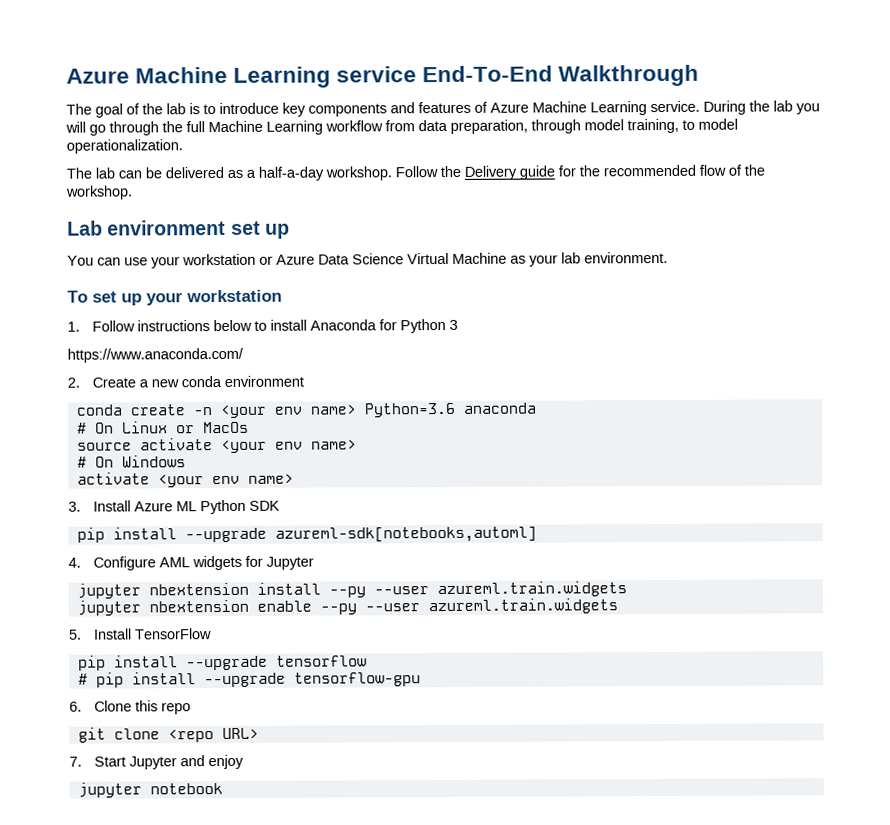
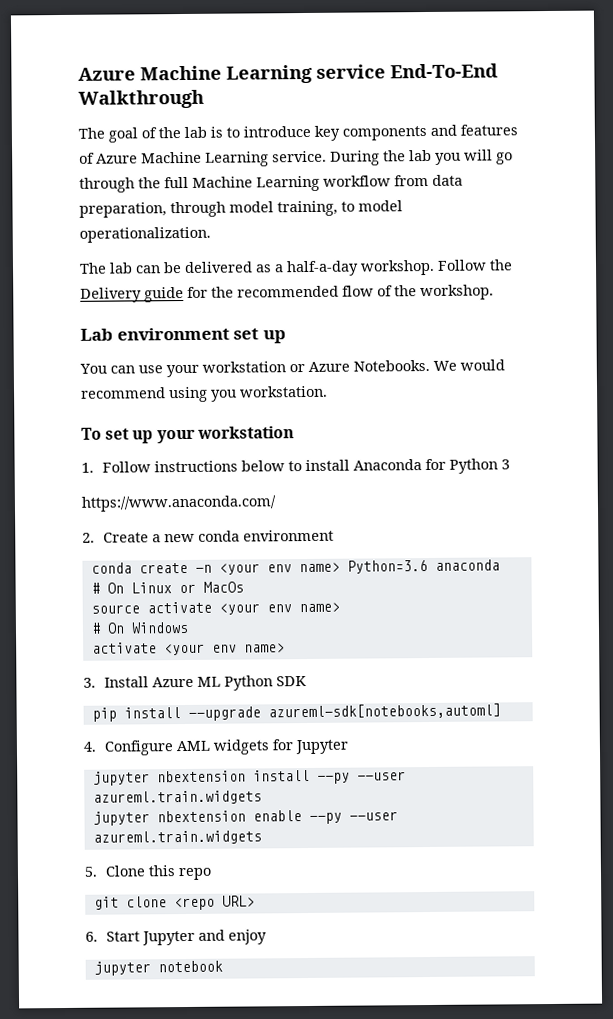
[318,251,668,267] Data Science Virtual Machine as your lab environment. -> [353,359,505,372] [80,385,328,403] Notebooks. We would recommend using you workstation.
[92,628,212,640] [77,655,367,671] [77,672,421,688] [69,701,82,712] Install TensorFlow // pip install --upgrade tensorflow // # pip install --upgrade tensorflow-gpu // 6. -> (98, 871) none
[69,756,82,767] 7. -> [85,931,98,942] 6.

